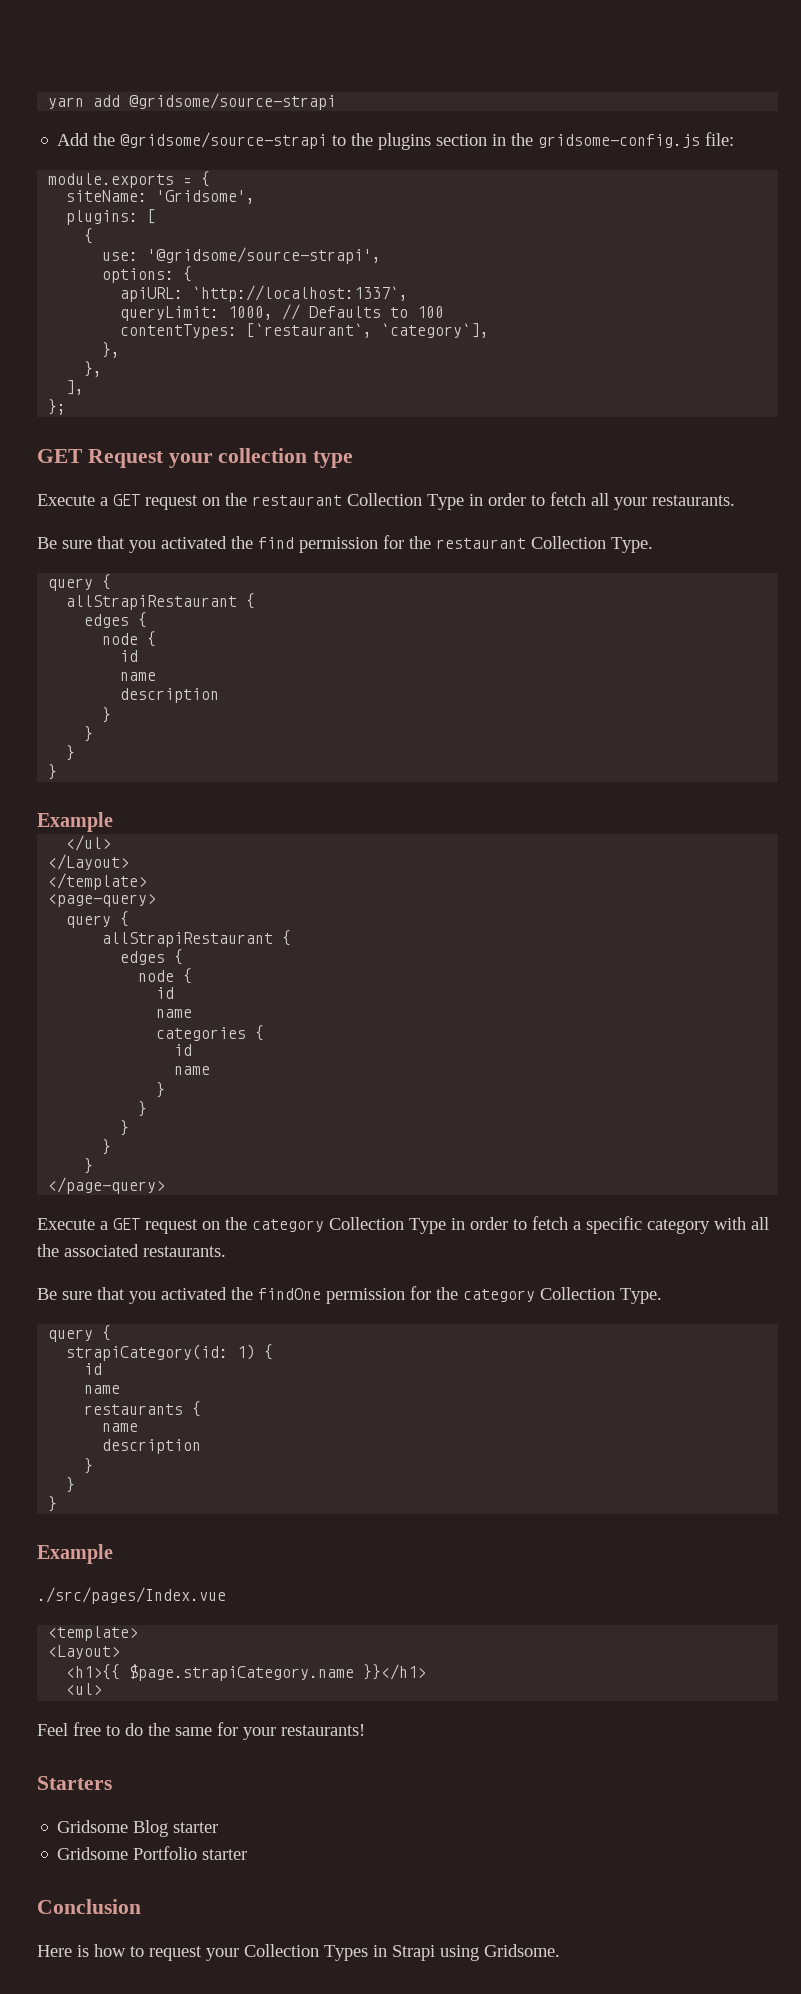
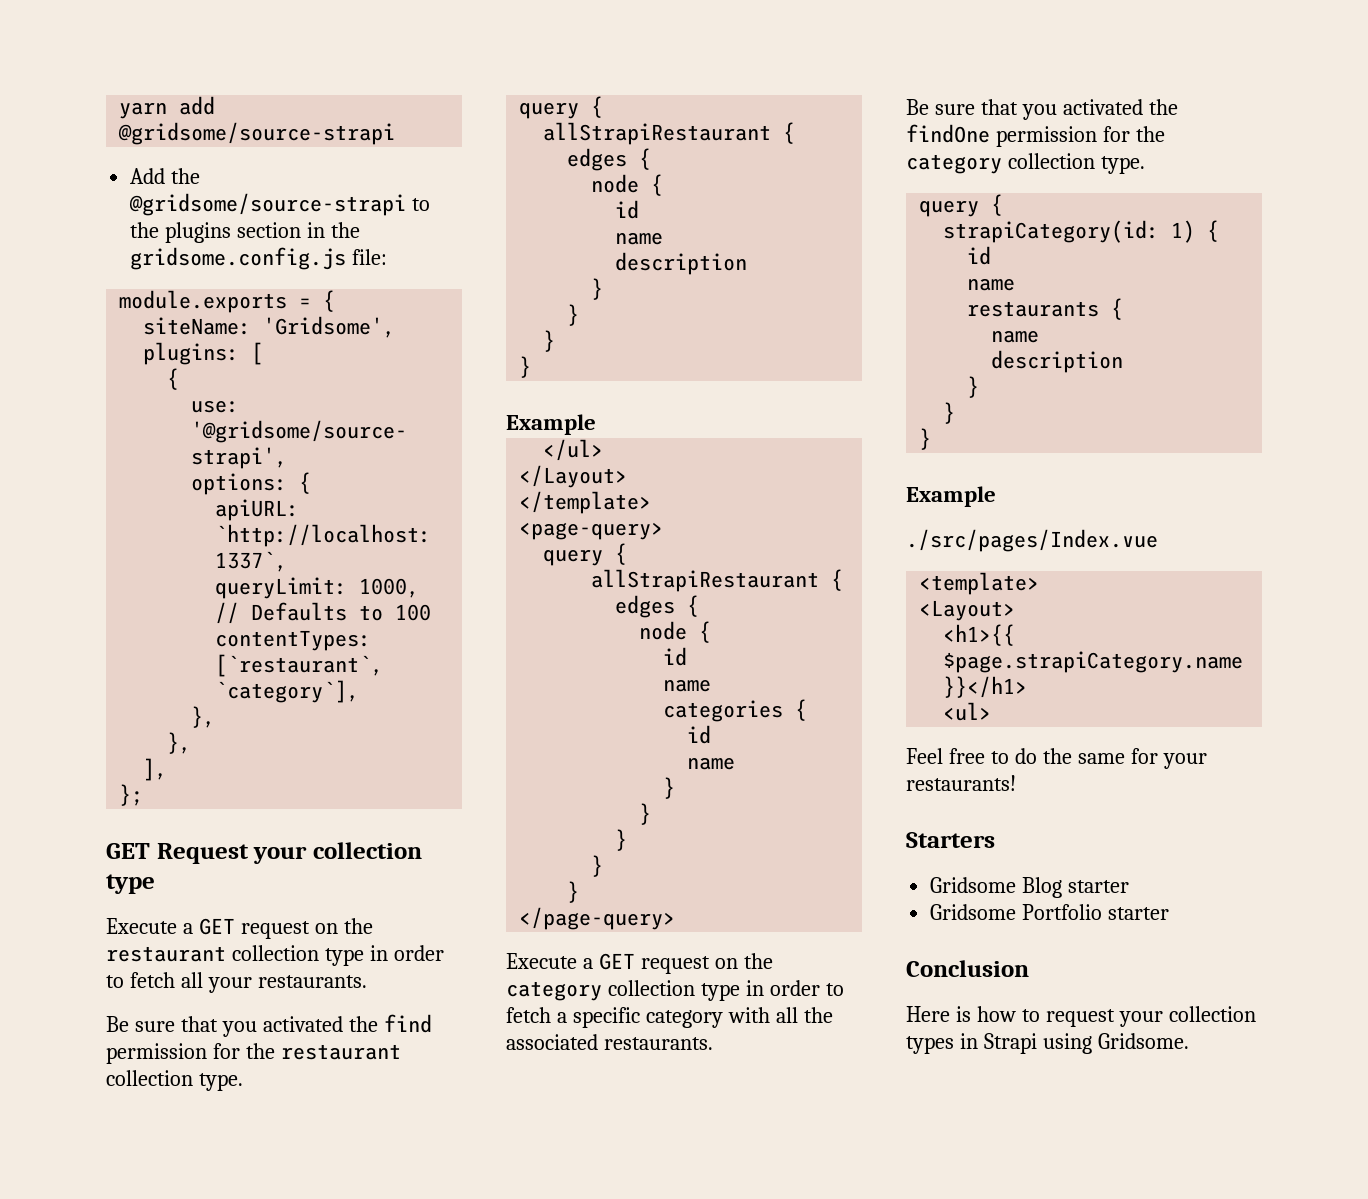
[538,134,701,148] gridsome-config.js -> [130,247,347,270] gridsome.config.js
[347,493,464,510] Collection Type -> [231,945,364,966] collection type
[531,536,653,553] Collection Type. -> [106,1070,243,1091] collection type.
[329,1217,446,1234] Collection Type -> [607,980,740,1001] collection type
[540,1287,662,1304] Collection Type. -> [1007,153,1145,174] collection type.
[244,1944,368,1961] Collection Types -> [1168,1006,1256,1022] [906,1036,954,1054] collection types

